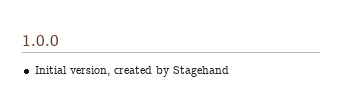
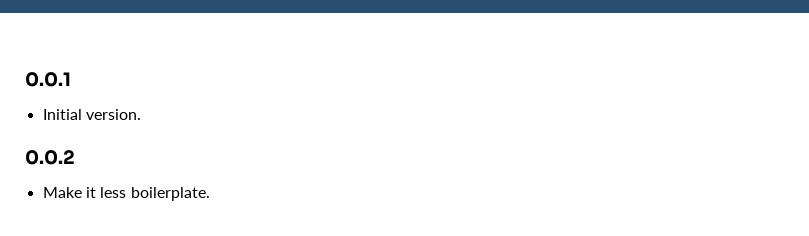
[22,35,59,46] 1.0.0 -> [25,72,71,87] 0.0.1
[69,66,229,77] version, created by Stagehand -> [85,109,141,120] [25,150,75,165] [42,187,210,201] version. // 0.0.2 // Make it less boilerplate.

